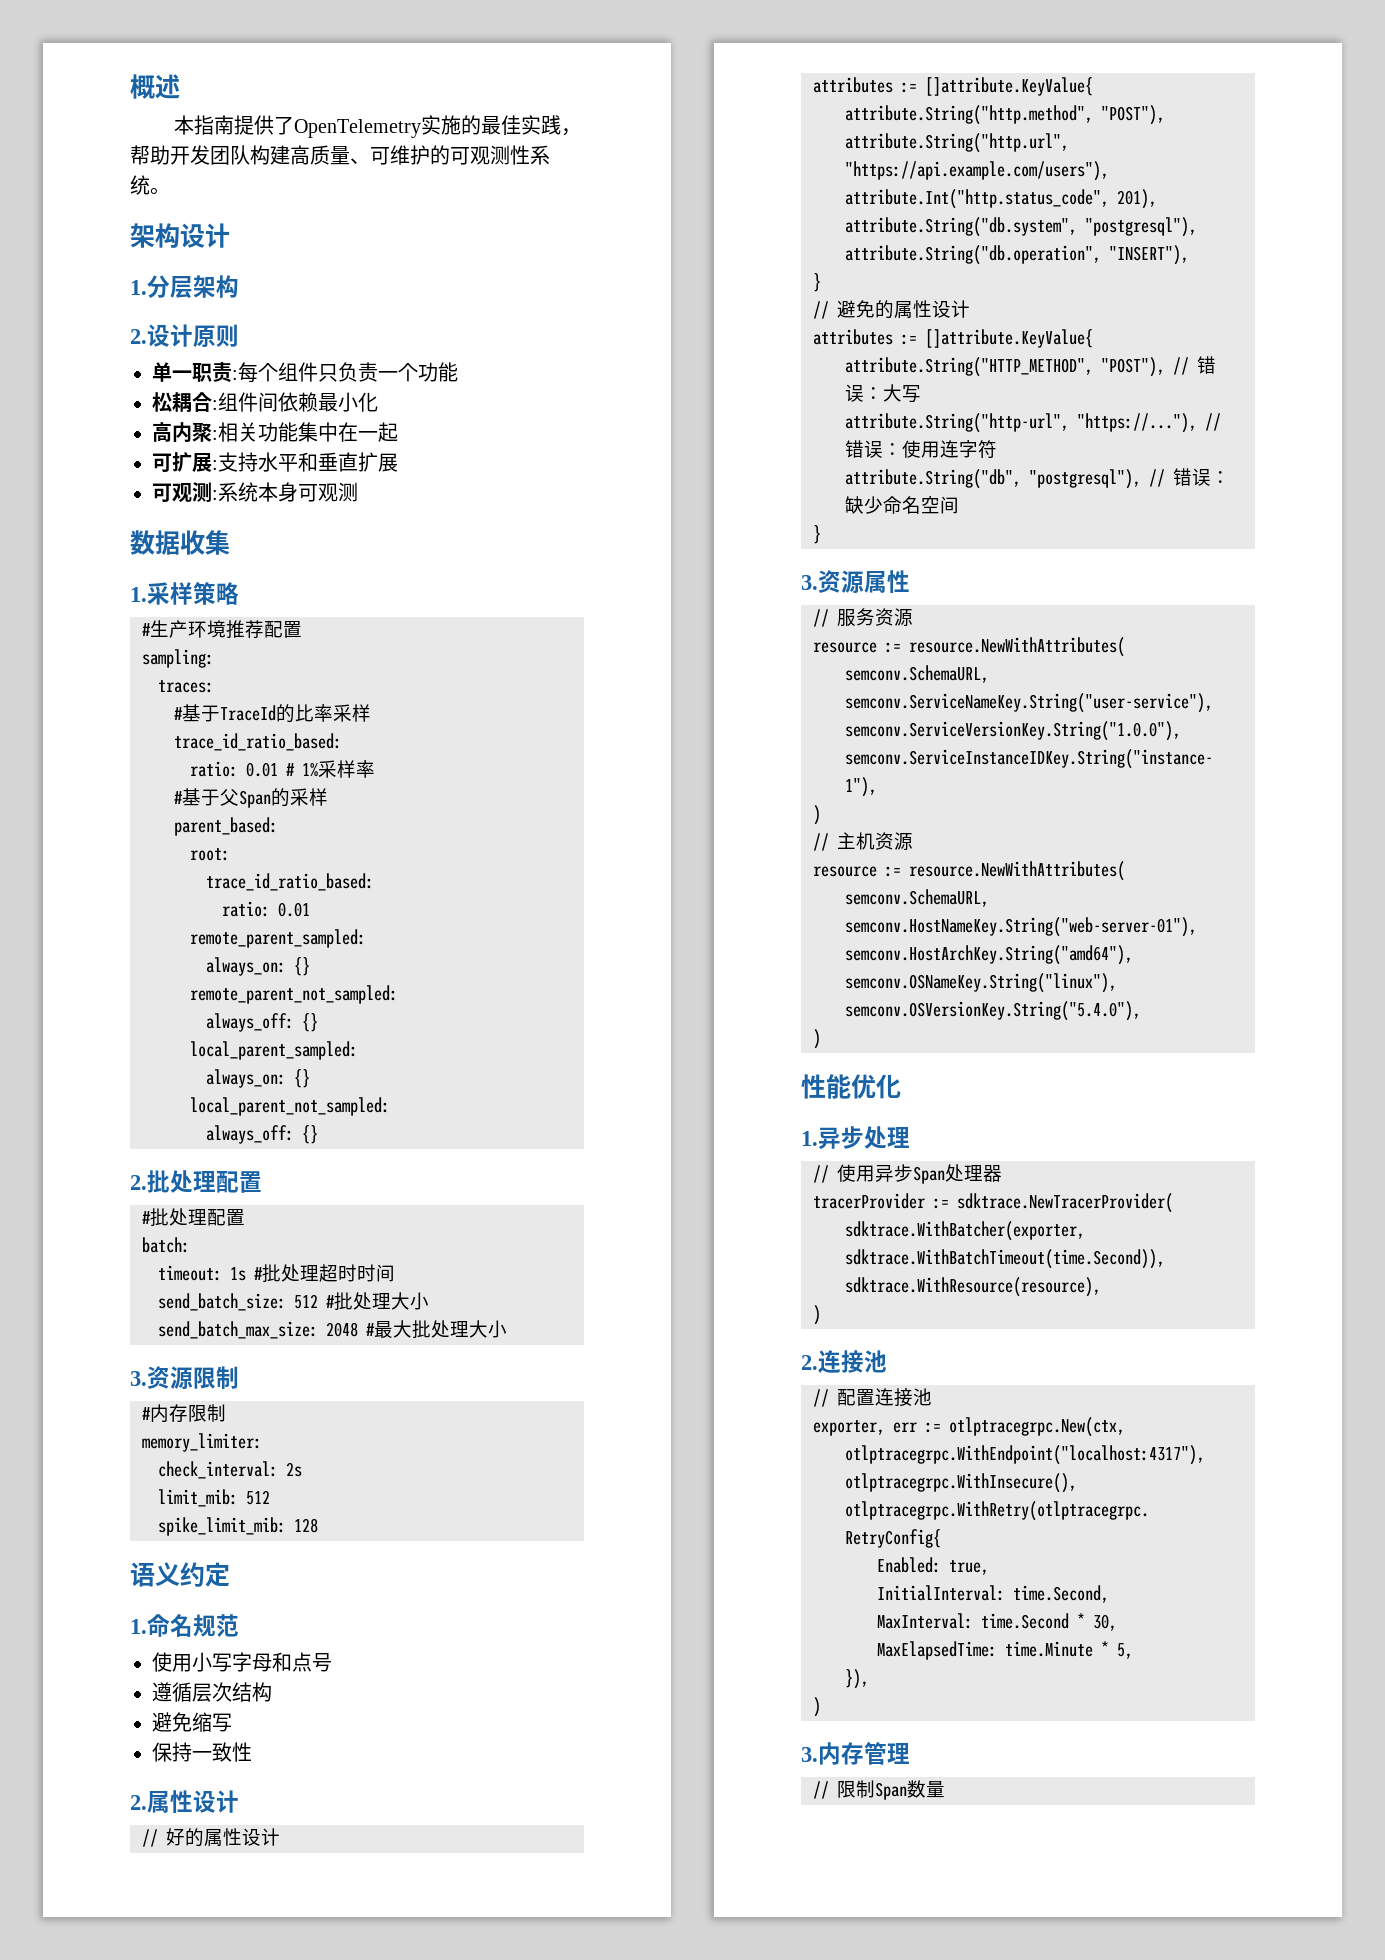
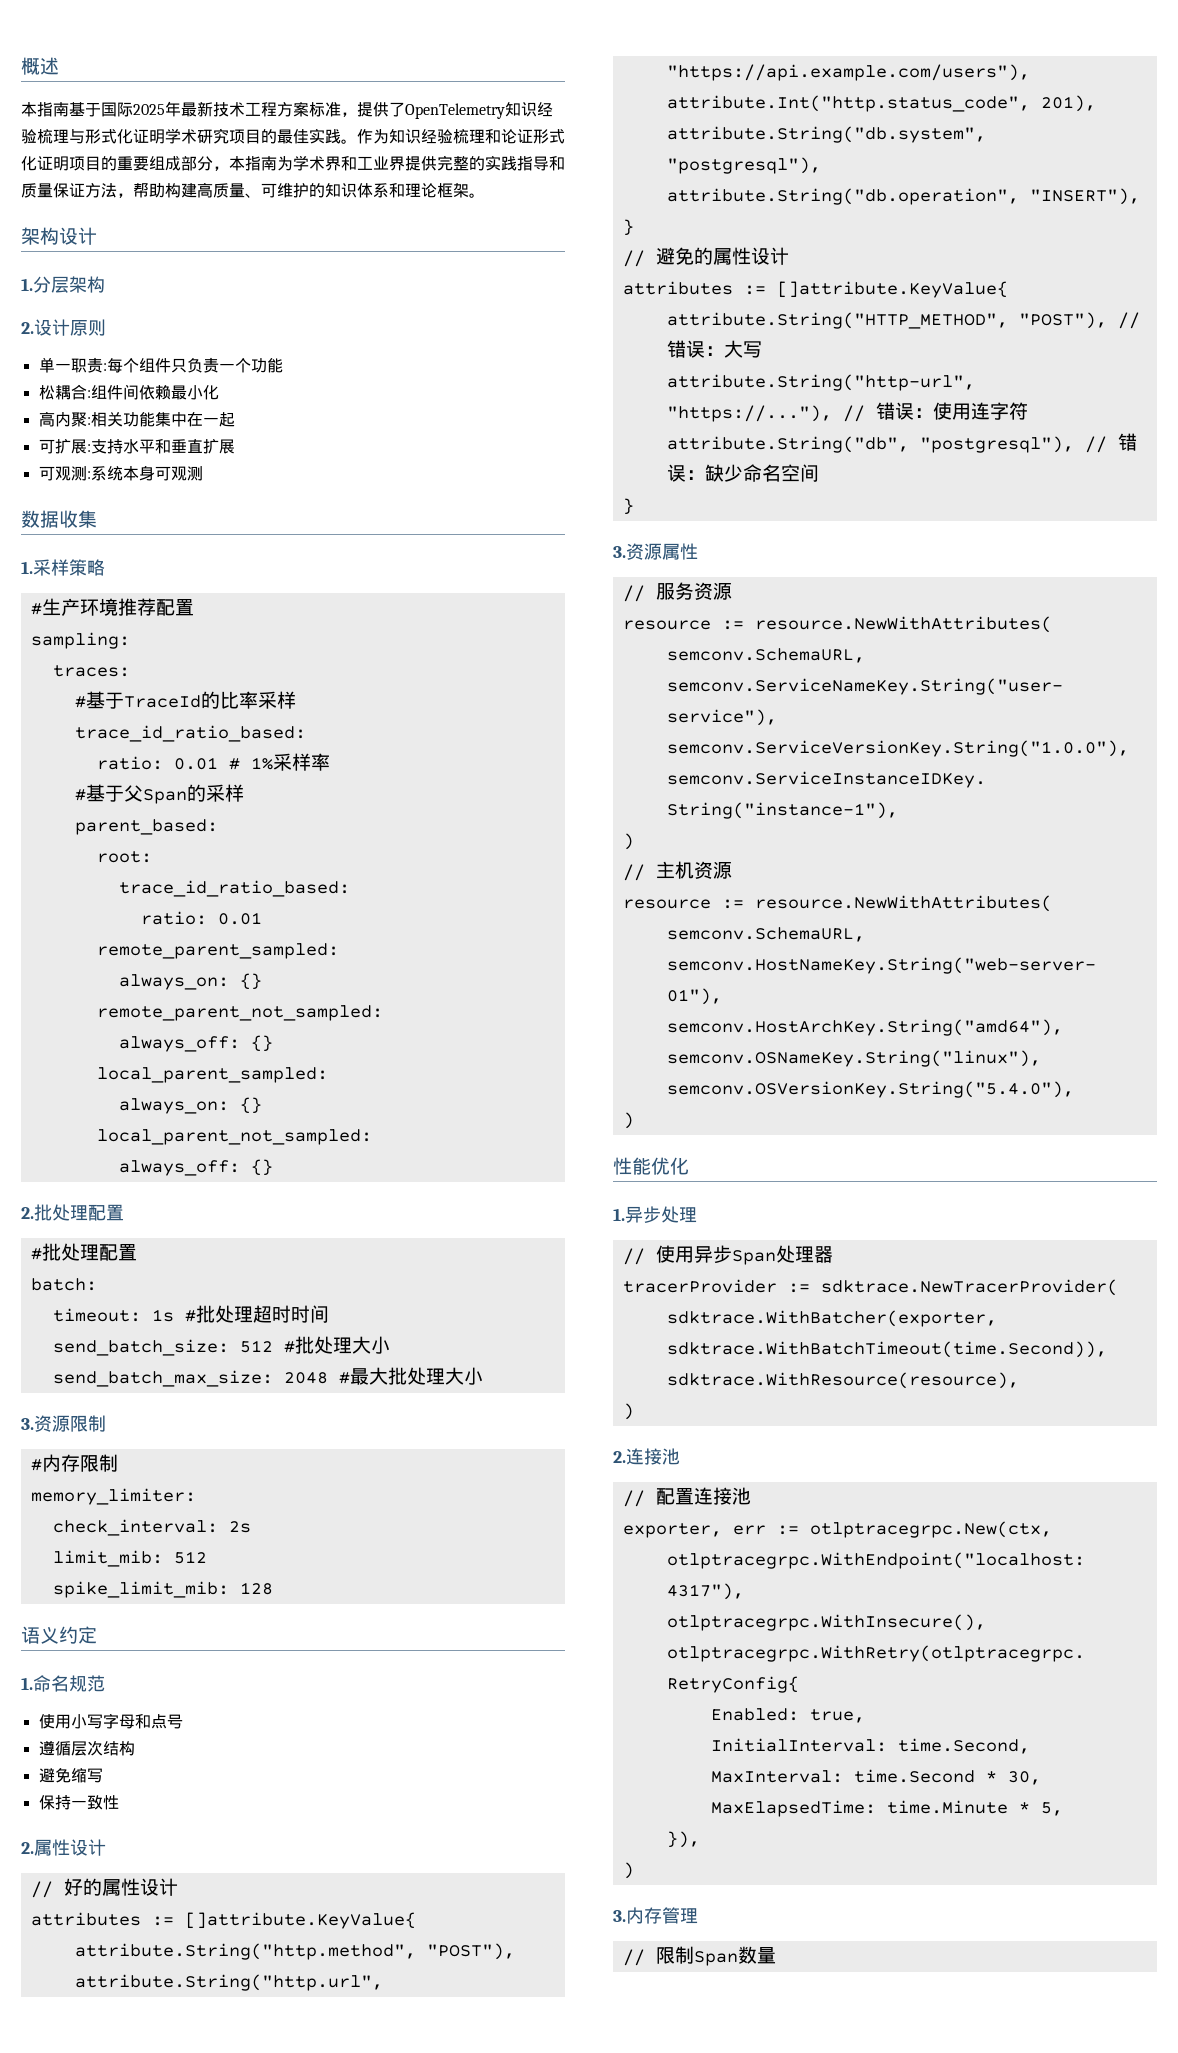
[233,115,581,138] [130,145,250,165] 提供了OpenTelemetry实施的最佳实践，帮助开发团队 -> [69,101,553,119] [21,128,565,144] [21,155,565,171] [21,183,165,198] 基于国际2025年最新技术工程方案标准，提供了OpenTelemetry知识经验梳理与形式化证明学术研究项目的最佳实践。作为知识经验梳理和论证形式化证明项目的重要组成部分，本指南为学术界和工业界提供完整的实践指导和质量保证方法，帮助
[450,145,550,165] [130,175,150,195] 可观测性系统 -> [325,183,469,198] 知识体系和理论框架

